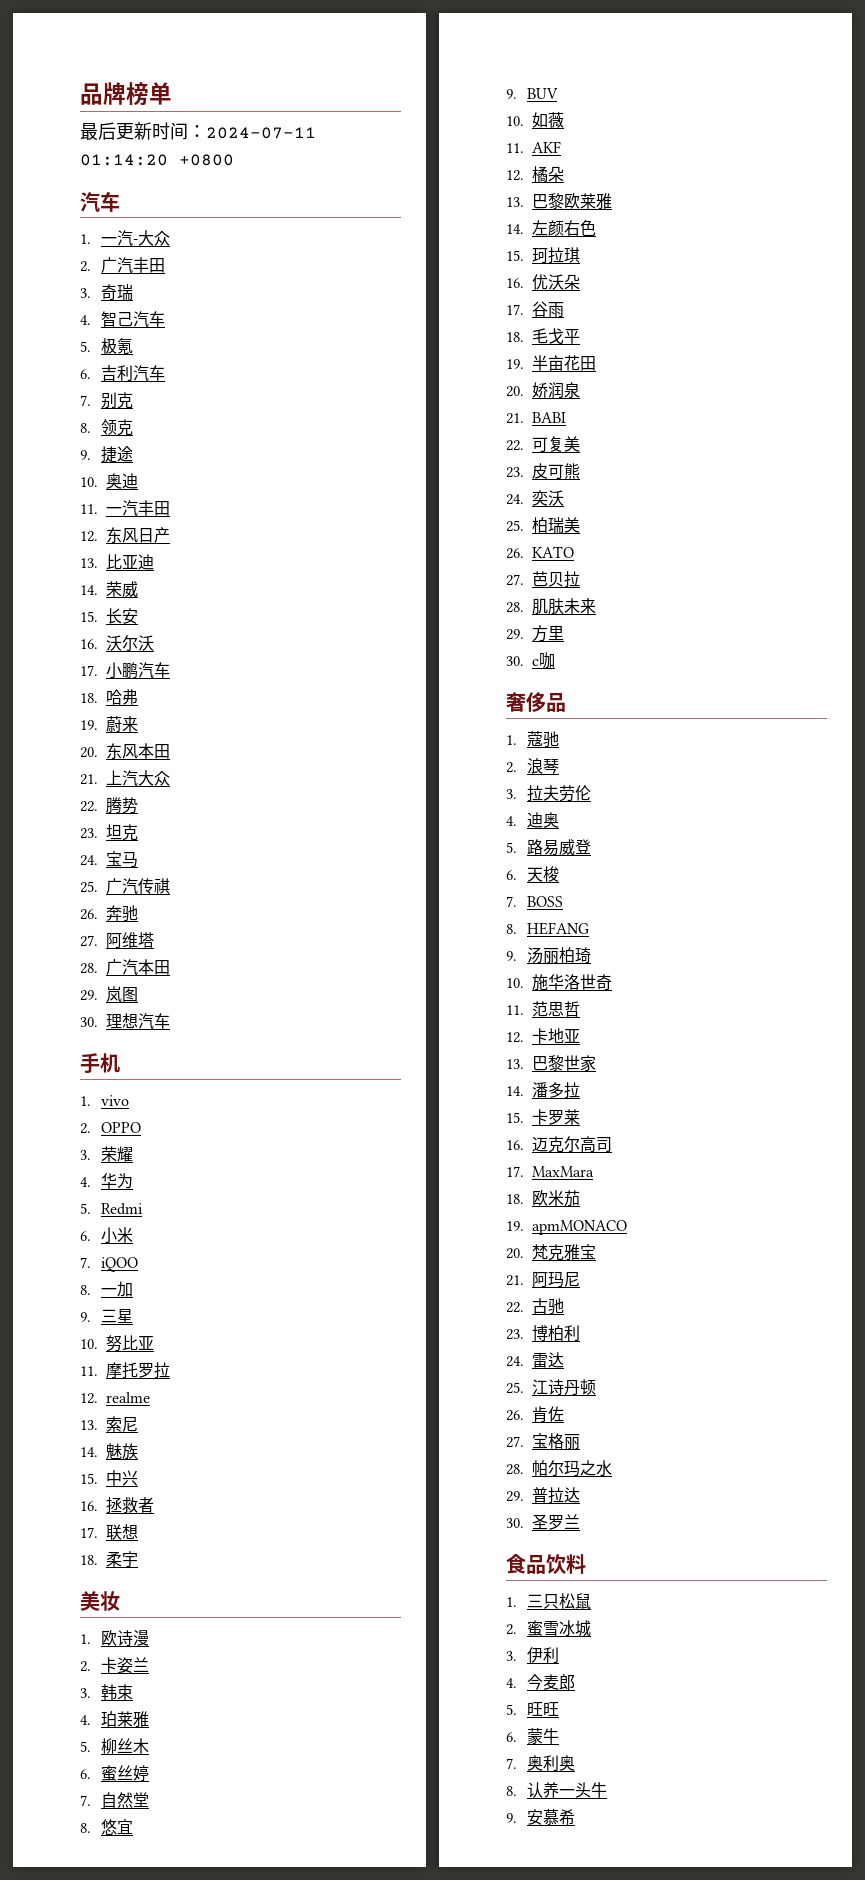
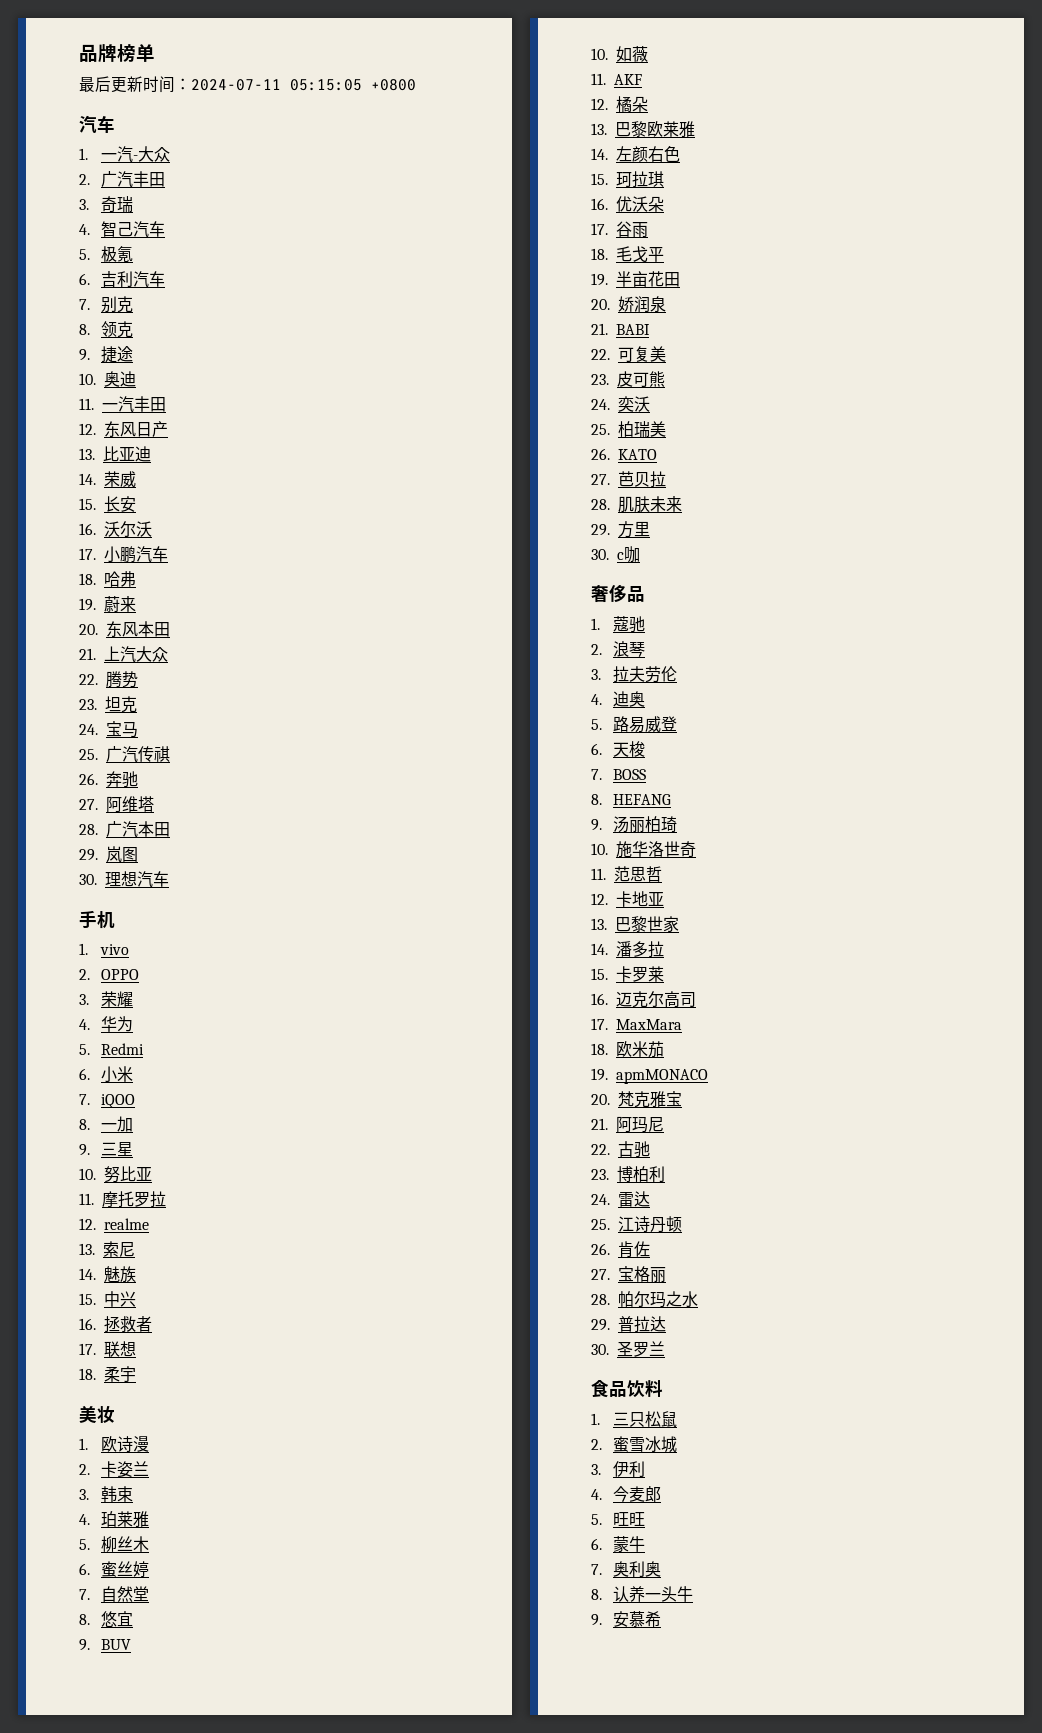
[80,154,168,166] 01:14:20 -> [290,79,362,91] 05:15:05

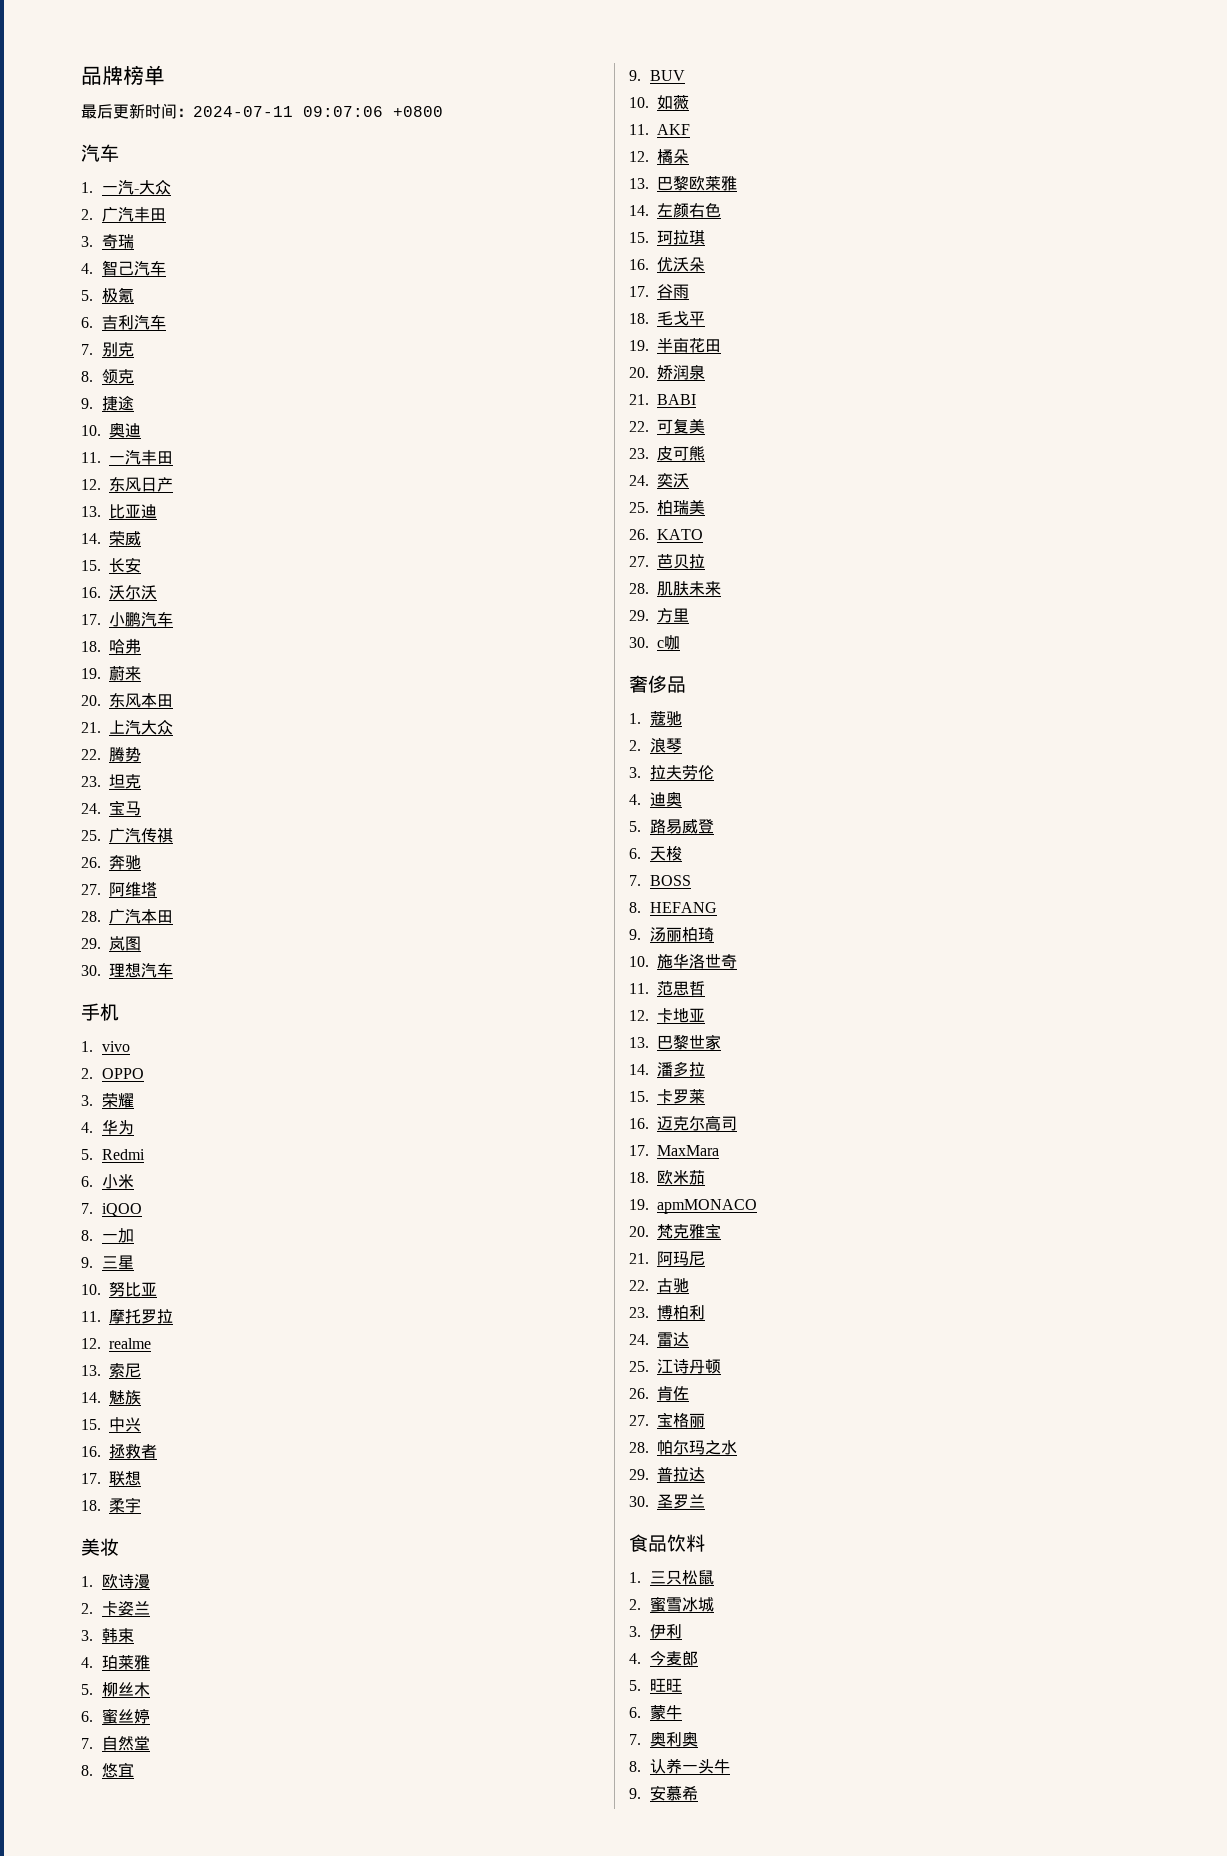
[290,79,362,91] 05:15:05 -> [303,106,383,117] 09:07:06

